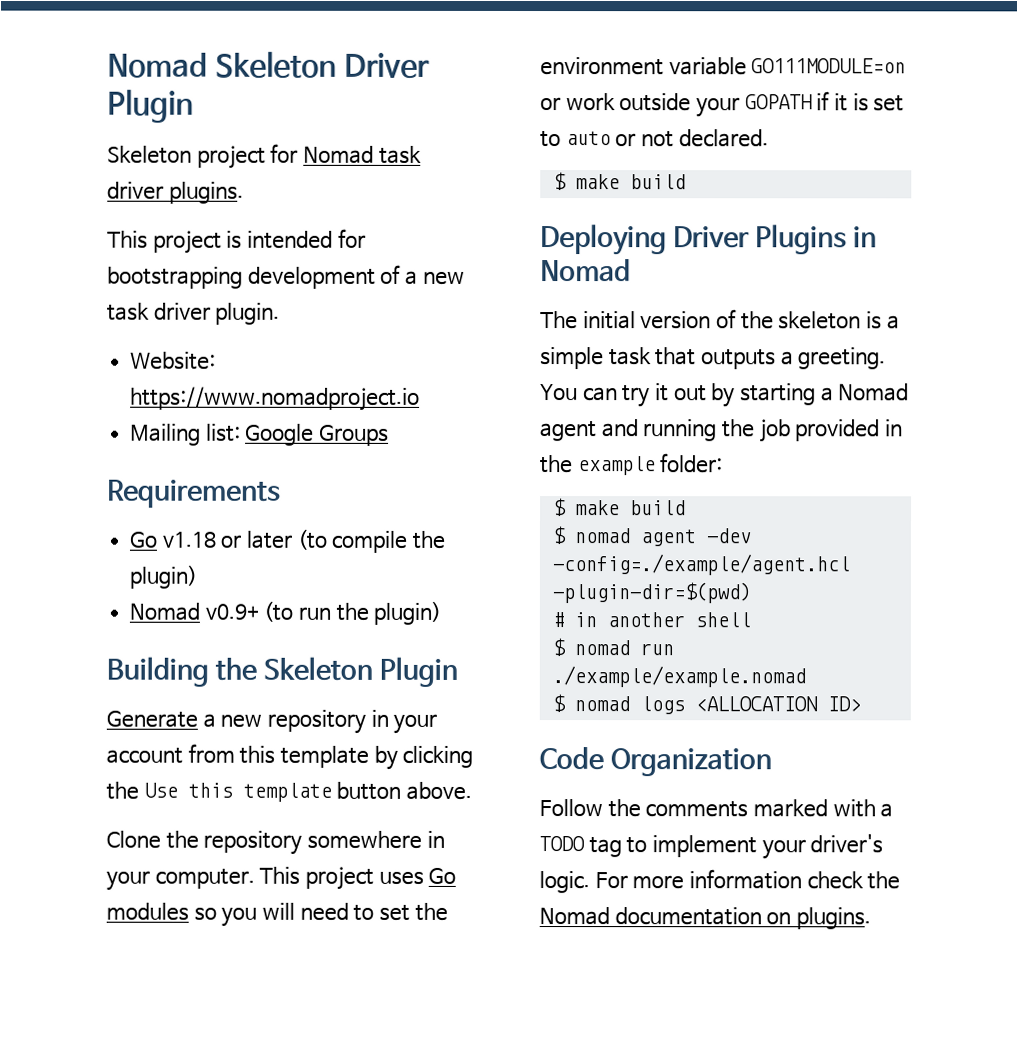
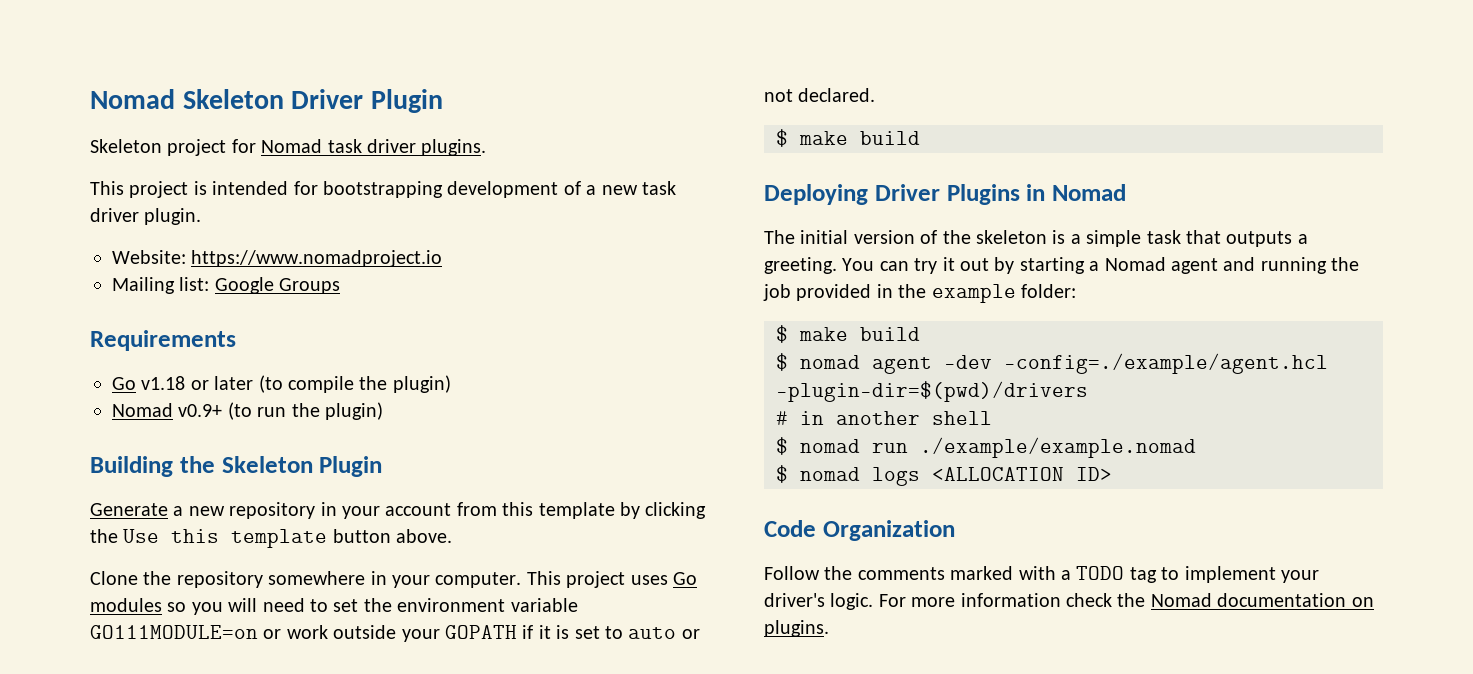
[551,582,751,604] -plugin-dir=$(pwd) -> [776,381,1088,402] -plugin-dir=$(pwd)/drivers

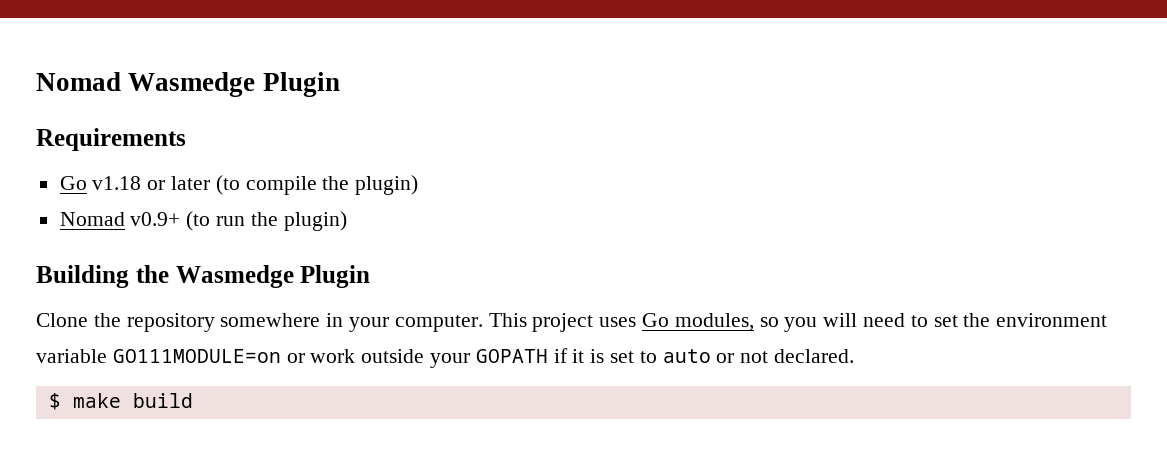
[90,89,443,113] [90,139,487,156] [90,181,676,198] [90,208,202,225] [112,250,443,267] [112,277,341,294] Nomad Skeleton Driver Plugin // Skeleton project for Nomad task driver plugins. // This project is intended for bootstrapping development of a new task driver plugin. // Website: https://www.nomadproject.io // Mailing list: Google Groups -> [36,72,340,97] Nomad Wasmedge Plugin
[221,456,383,477] [90,502,707,519] [90,529,453,548] Skeleton Plugin // Generate a new repository in your account from this template by clicking the Use this template button above. -> [175,265,371,288] Wasmedge Plugin
[90,598,162,612] modules -> [674,313,754,331] modules,
[764,184,1126,205] [764,230,1308,247] [764,257,1360,274] [763,284,1076,303] [776,325,920,343] [776,353,1328,374] [776,381,1088,402] [776,411,992,425] [776,437,1196,458] [776,465,1112,486] [764,520,955,541] [764,566,1319,583] [764,593,1374,610] [764,620,829,637] // Deploying Driver Plugins in Nomad // The initial version of the skeleton is a simple task that outputs a greeting. You can try it out by starting a Nomad agent and running the job provided in the example folder: // $ make build // $ nomad agent -dev -config=./example/agent.hcl -plugin-dir=$(pwd)/drivers // # in another shell // $ nomad run ./example/example.nomad // $ nomad logs <ALLOCATION ID> // Code Organization // Follow the comments marked with a TODO tag to implement your driver's logic. For more information check the Nomad documentation on plugins. -> (193, 400) none

